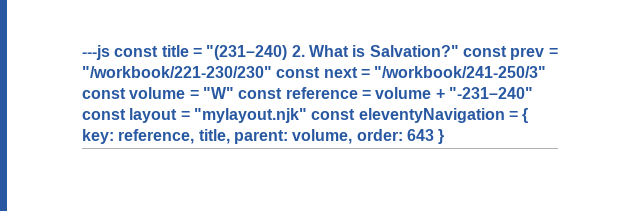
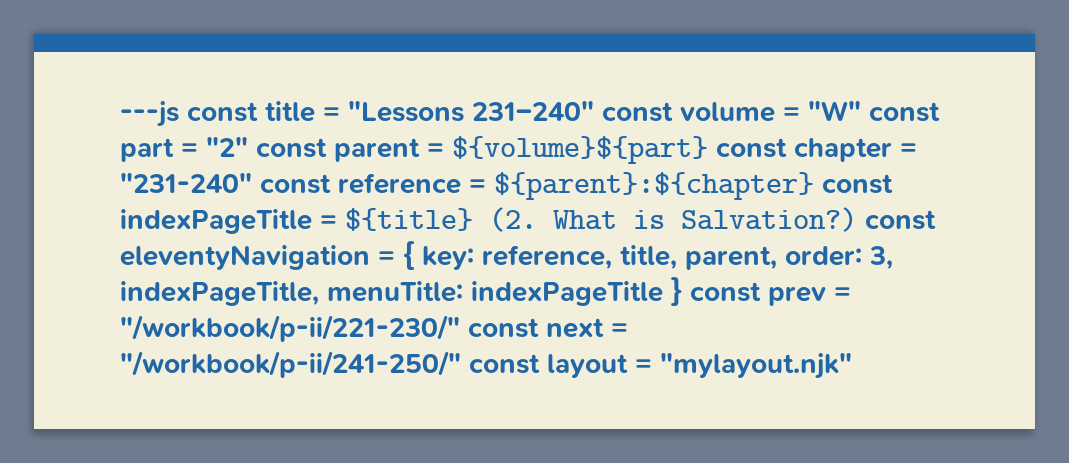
[206,45,558,60] [82,66,547,78] "(231–240) 2. What is Salvation?" const prev = "/workbook/221-230/230" const next = "/workbook/241-250/3" -> [348,101,594,122] "Lessons 231–240"
[285,87,533,99] [82,108,307,123] reference = volume + "-231–240" const layout = "mylayout.njk" -> [120,136,917,164] [120,172,893,200] [120,207,857,234] part = "2" const parent = ${volume}${part} const chapter = "231-240" const reference = ${parent}:${chapter} const indexPageTitle = ${title} (2. What is Salvation?)
[233,129,445,144] parent: volume, order: 643 } -> [685,246,893,270] [120,277,851,306] [120,315,628,342] [120,351,852,379] parent, order: 3, indexPageTitle, menuTitle: indexPageTitle } const prev = "/workbook/p-ii/221-230/" const next = "/workbook/p-ii/241-250/" const layout = "mylayout.njk"

